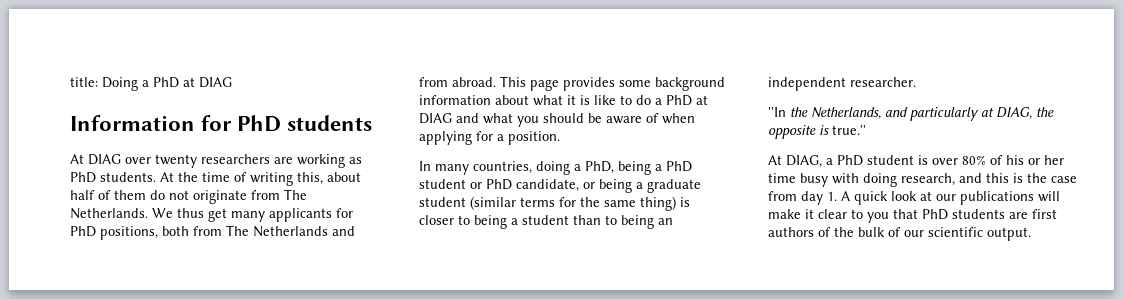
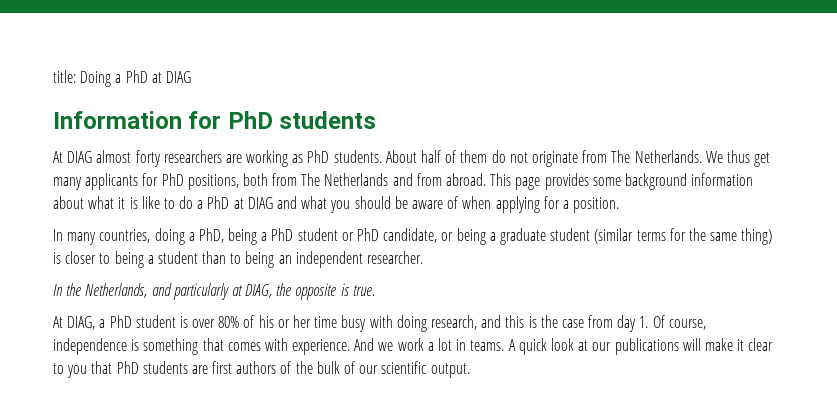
[125,154,197,168] over twenty -> [96,150,161,167] almost forty
[160,172,361,186] At the time of writing this, about -> [385,150,417,163] About
[768,107,786,117] ''In -> [53,284,63,296] In
[832,125,866,135] true.'' -> [352,285,375,296] true.
(837, 196) none -> [652,315,706,330] [53,338,505,355] Of course, independence is something that comes with experience. And we work a lot in teams.

